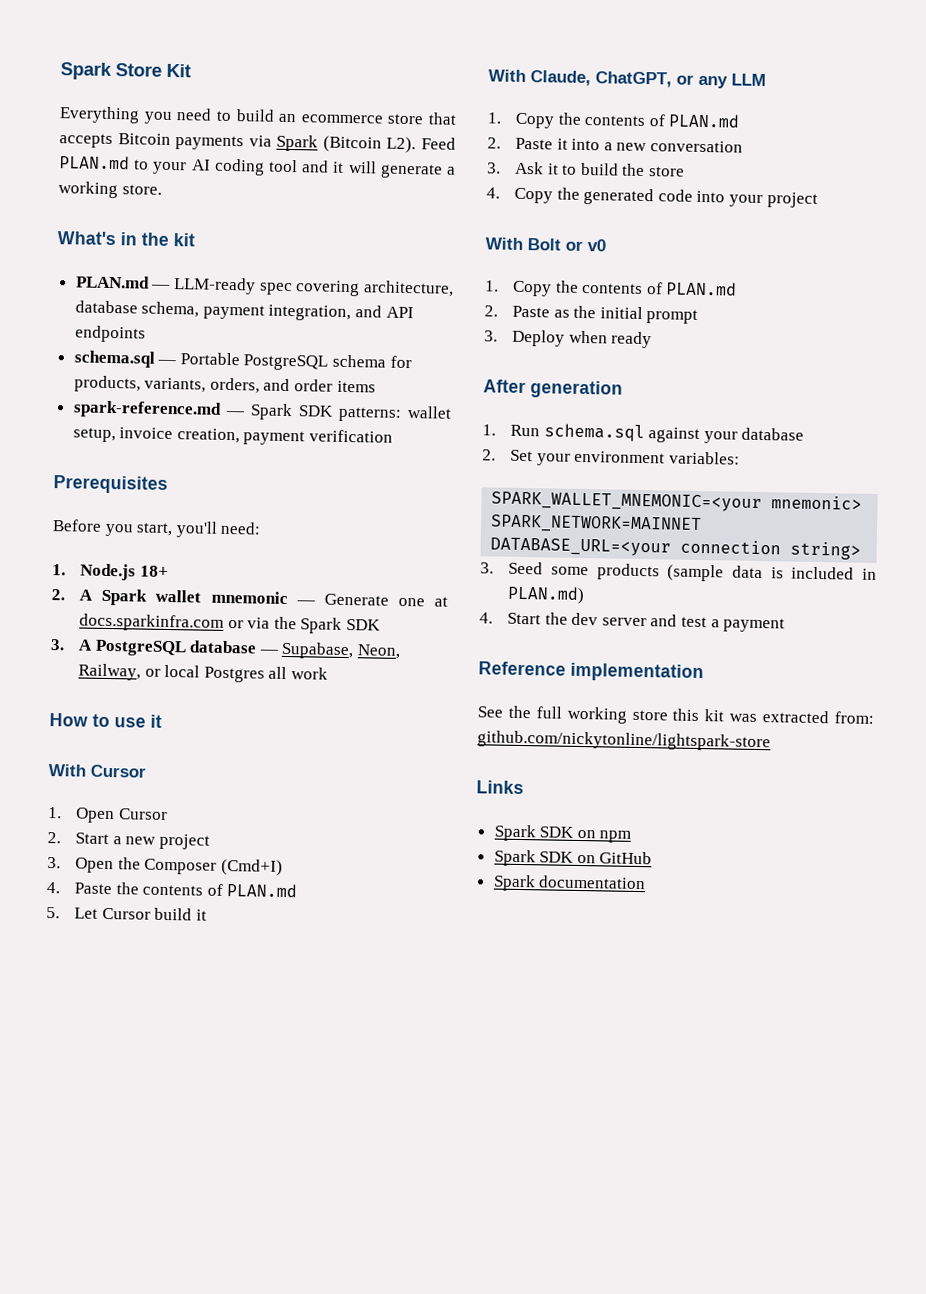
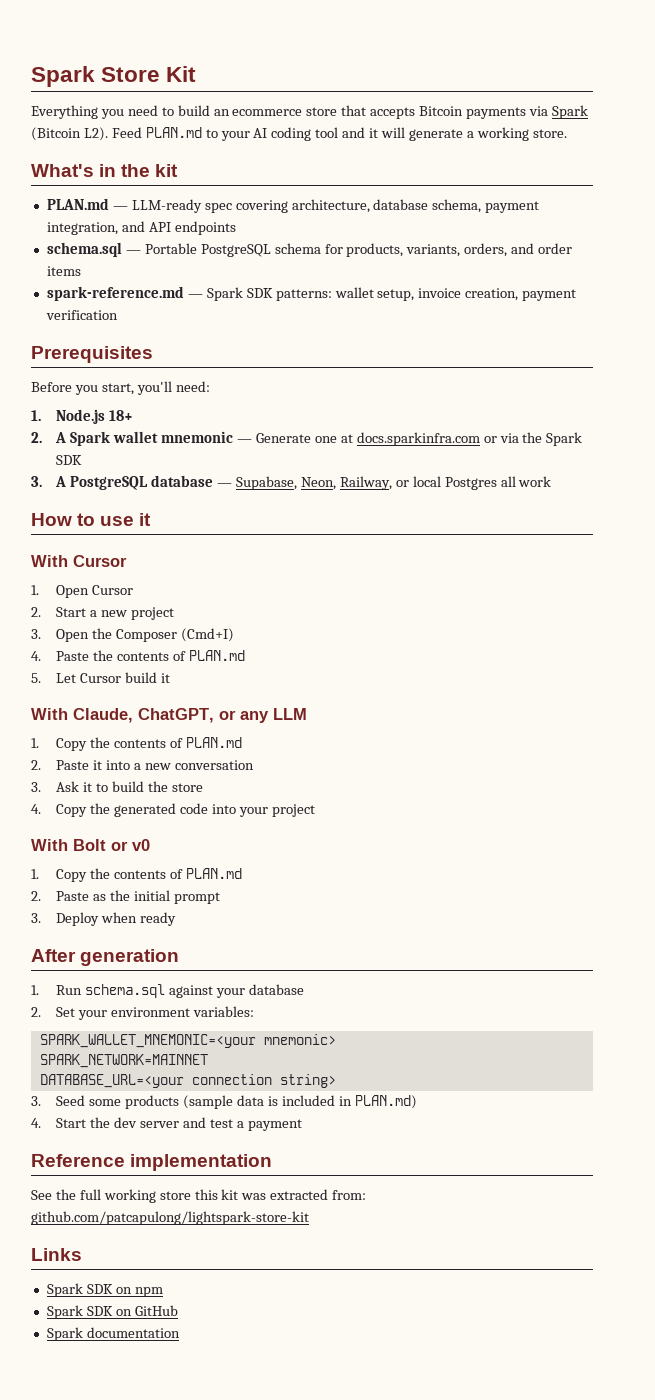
[477,730,771,752] github.com/nickytonline/lightspark-store -> [31,1211,309,1225] github.com/patcapulong/lightspark-store-kit

